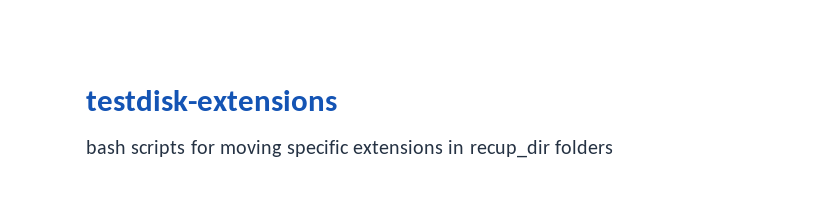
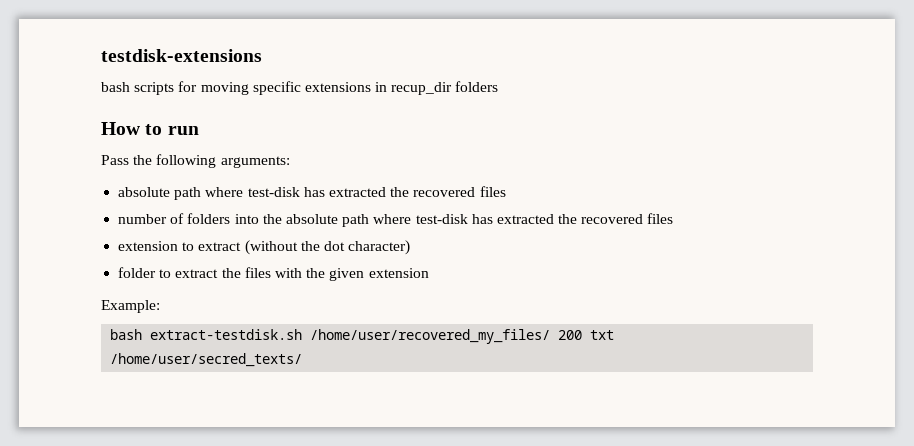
(614, 147) none -> [101,122,199,135] [101,154,290,168] [118,186,506,200] [118,213,674,227] [118,240,411,255] [118,267,429,281] [101,300,160,313] [110,329,615,344] [110,353,303,367] // How to run // Pass the following arguments: // absolute path where test-disk has extracted the recovered files // number of folders into the absolute path where test-disk has extracted the recovered files // extension to extract (without the dot character) // folder to extract the files with the given extension // Example: // bash extract-testdisk.sh /home/user/recovered_my_files/ 200 txt /home/user/secred_texts/

